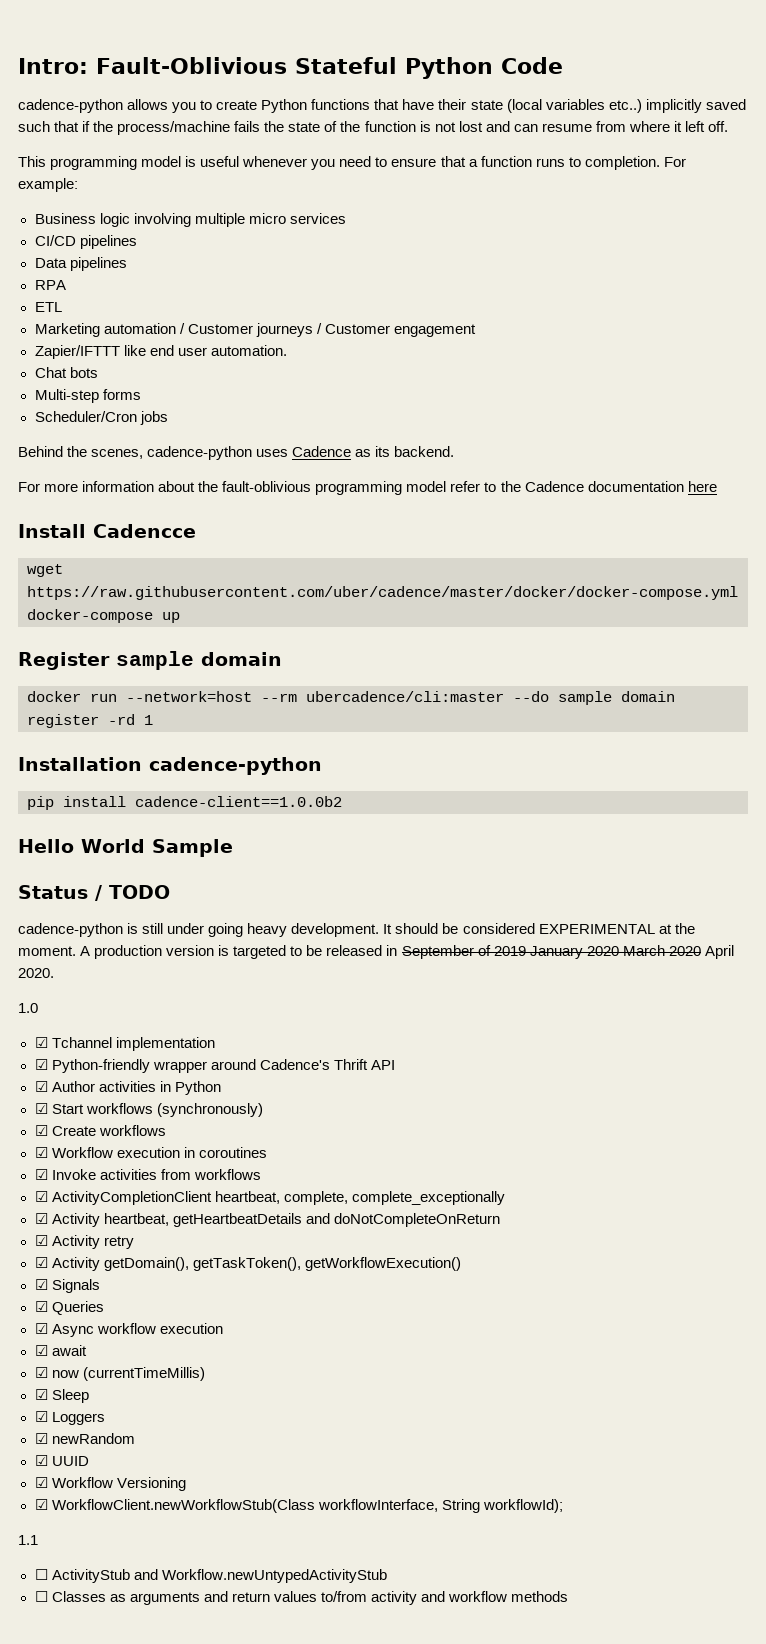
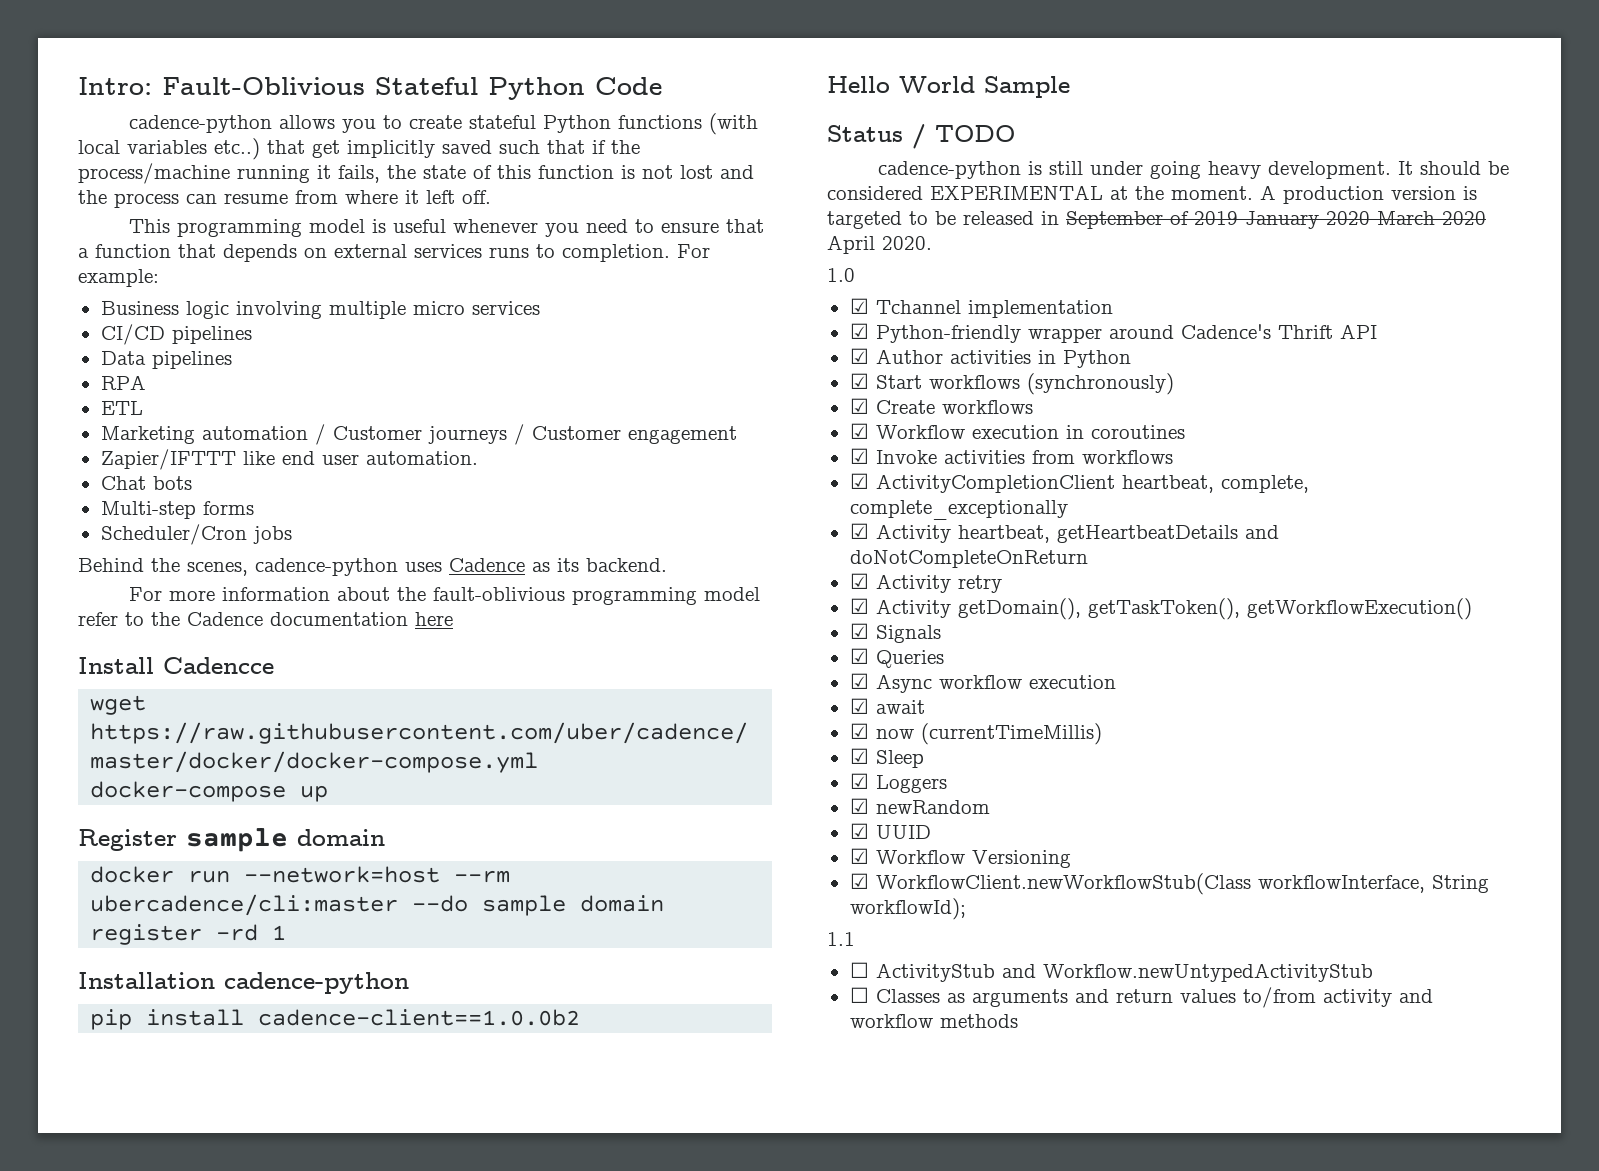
(258, 105) none -> [469,115,537,129] stateful
[374,99,642,113] that have their state (local variables etc..) -> [709,113,759,135] [78,138,340,160] (with local variables etc..) that get
[234,121,261,132] fails -> [237,165,380,183] running it fails,
[340,121,361,132] the -> [497,165,531,179] this
(510, 126) none -> [78,190,179,208] the process
(532, 161) none -> [178,244,482,262] that depends on external services

